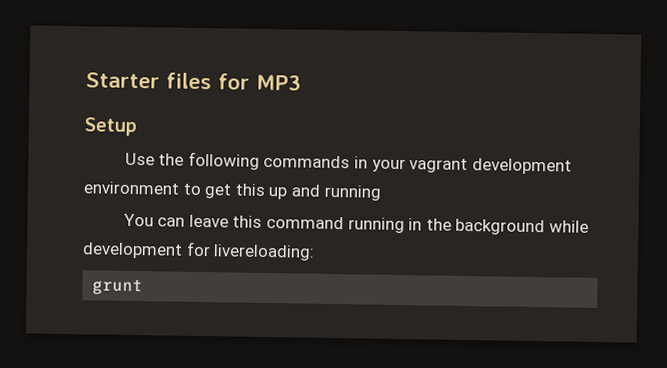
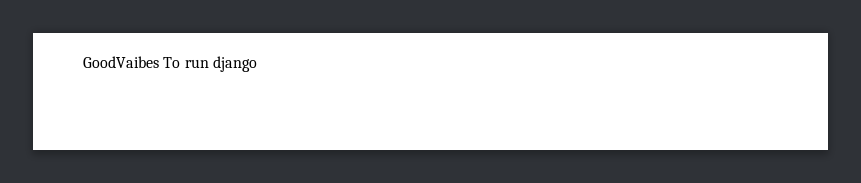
[85,72,301,91] [84,117,137,137] [124,151,572,175] [83,181,381,201] [122,213,589,236] [82,241,316,261] [92,278,144,296] Starter files for MP3 // Setup // Use the following commands in your vagrant development environment to get this up and running // You can leave this command running in the background while development for livereloading: // grunt -> [83,56,257,72] GoodVaibes To run django

